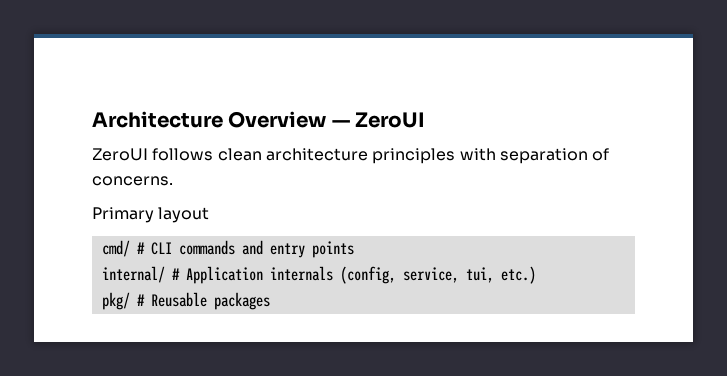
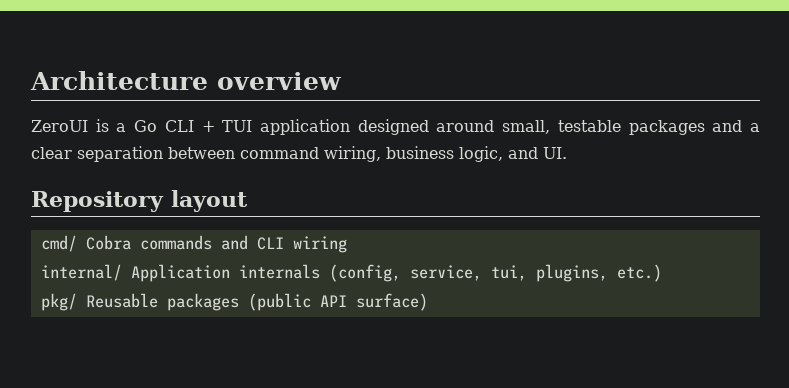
[228,111,426,128] [92,148,610,164] [92,176,173,186] [92,207,210,223] [101,240,354,258] Overview — ZeroUI // ZeroUI follows clean architecture principles with separation of concerns. // Primary layout // cmd/ # CLI commands and entry points -> [217,72,342,90] [31,119,760,135] [31,146,567,162] [31,190,248,212] [40,235,347,253] overview // ZeroUI is a Go CLI + TUI application designed around small, testable packages and a clear separation between command wiring, business logic, and UI. // Repository layout // cmd/ Cobra commands and CLI wiring
[171,268,180,280] # -> (122, 272) none
(494, 275) none -> [535,264,608,282] plugins,
[136,294,145,306] # -> (77, 302) none
(270, 301) none -> [247,293,428,311] (public API surface)

